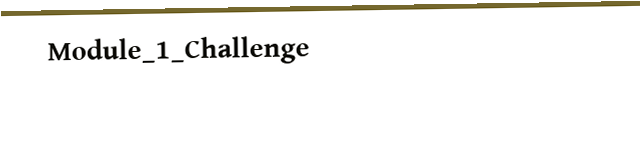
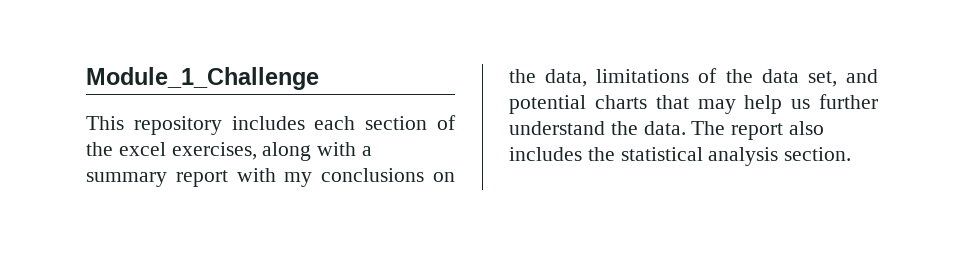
(310, 51) none -> [86,115,456,135] [86,142,373,161] [86,168,456,187] [509,68,878,87] [509,94,878,114] [509,121,825,140] [509,147,852,166] // This repository includes each section of the excel exercises, along with a summary report with my conclusions on the data, limitations of the data set, and potential charts that may help us further understand the data. The report also includes the statistical analysis section.

